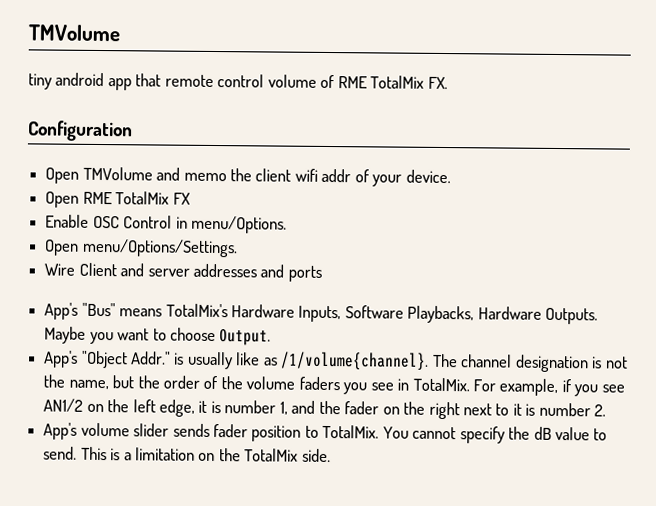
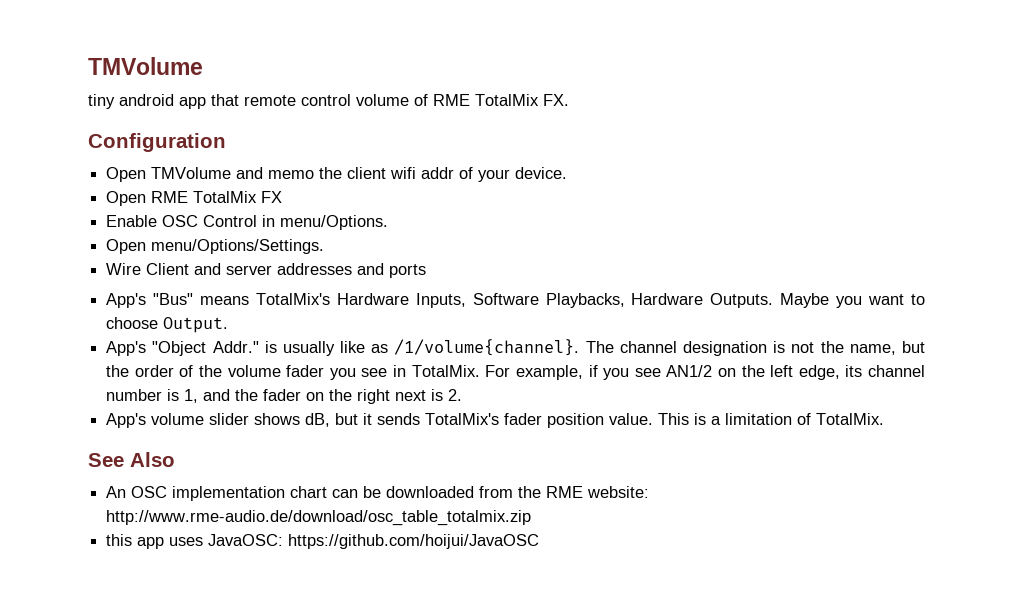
[298,376,340,391] faders -> [286,365,325,377] fader
[198,400,277,414] it is number -> [845,365,925,377] [106,389,180,401] its channel number is
[495,402,591,417] to it is number -> [431,389,444,401] is
[172,423,608,444] [43,446,331,463] sends fader position to TotalMix. You cannot specify the dB value to send. This is a limitation on the TotalMix side. -> [254,413,885,428] [88,452,175,467] [106,486,650,501] [106,510,532,526] [106,534,540,549] shows dB, but it sends TotalMix's fader position value. This is a limitation of TotalMix. // See Also // An OSC implementation chart can be downloaded from the RME website: http://www.rme-audio.de/download/osc_table_totalmix.zip // this app uses JavaOSC: https://github.com/hoijui/JavaOSC

